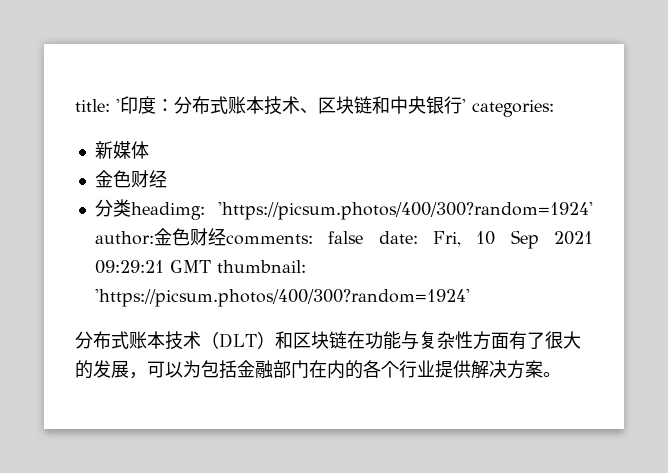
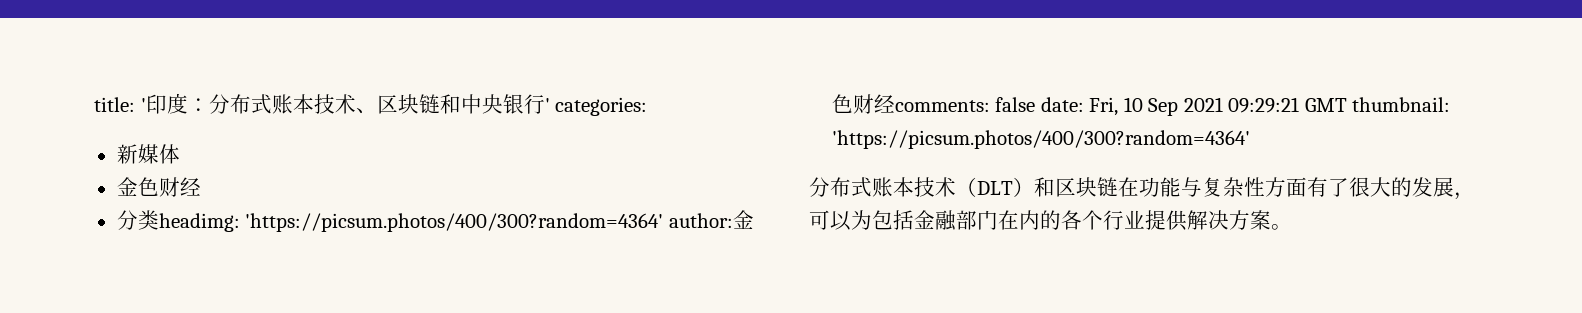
[218,202,593,220] 'https://picsum.photos/400/300?random=1924' -> [245,213,664,232] 'https://picsum.photos/400/300?random=4364'
[94,289,470,307] 'https://picsum.photos/400/300?random=1924' -> [831,130,1250,149] 'https://picsum.photos/400/300?random=4364'

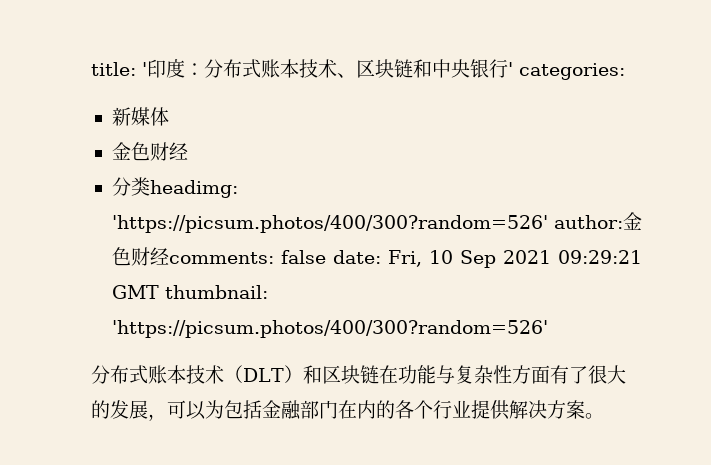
[245,213,664,232] 'https://picsum.photos/400/300?random=4364' -> [111,215,548,233] 'https://picsum.photos/400/300?random=526'
[831,130,1250,149] 'https://picsum.photos/400/300?random=4364' -> [111,320,548,338] 'https://picsum.photos/400/300?random=526'

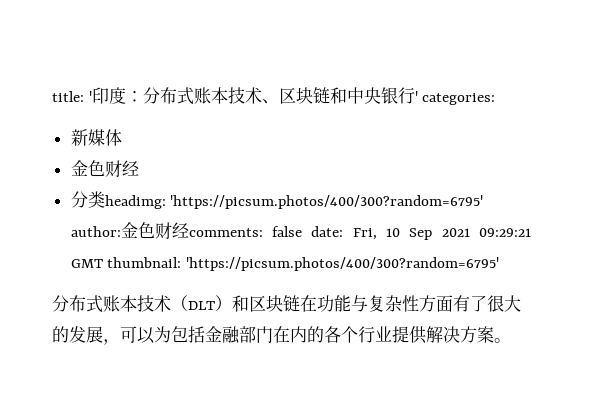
[111,215,548,233] 'https://picsum.photos/400/300?random=526' -> [170,195,484,209] 'https://picsum.photos/400/300?random=6795'
[111,320,548,338] 'https://picsum.photos/400/300?random=526' -> [185,257,499,271] 'https://picsum.photos/400/300?random=6795'

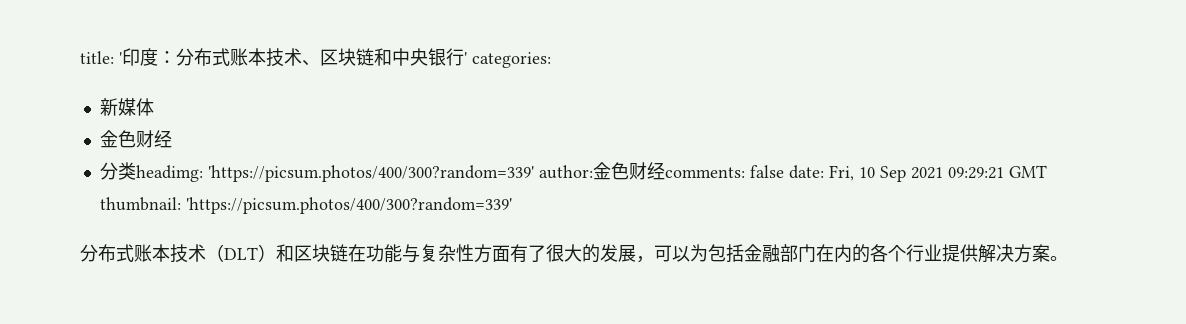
[170,195,484,209] 'https://picsum.photos/400/300?random=6795' -> [207,165,534,182] 'https://picsum.photos/400/300?random=339'
[185,257,499,271] 'https://picsum.photos/400/300?random=6795' -> [185,197,512,214] 'https://picsum.photos/400/300?random=339'

